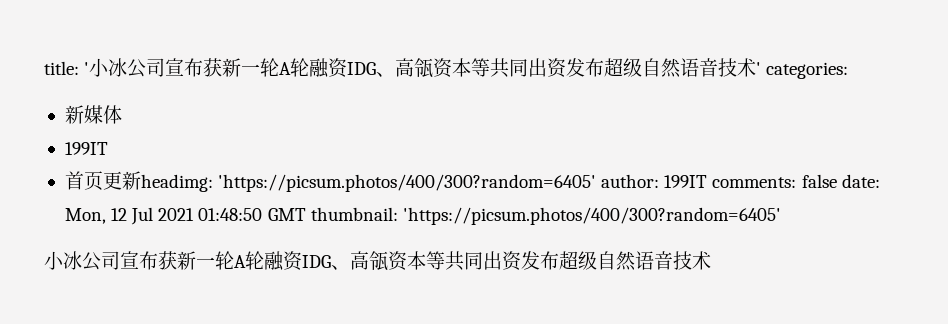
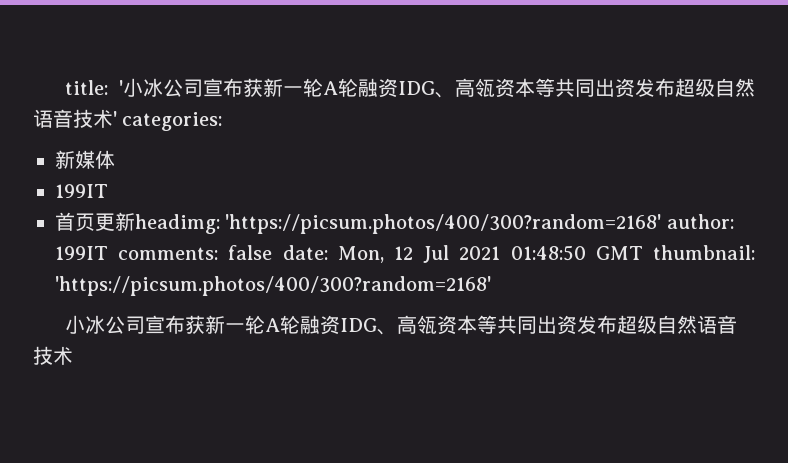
[218,174,597,192] 'https://picsum.photos/400/300?random=6405' -> [225,214,662,234] 'https://picsum.photos/400/300?random=2168'
[402,207,781,225] 'https://picsum.photos/400/300?random=6405' -> [55,276,491,296] 'https://picsum.photos/400/300?random=2168'

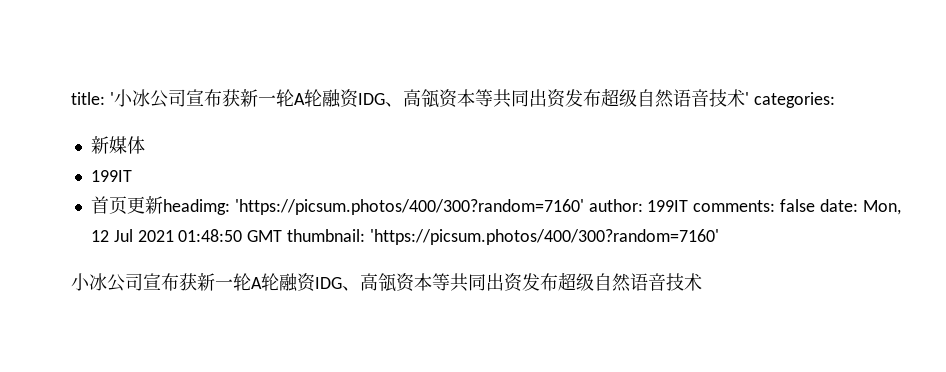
[225,214,662,234] 'https://picsum.photos/400/300?random=2168' -> [234,199,584,215] 'https://picsum.photos/400/300?random=7160'
[55,276,491,296] 'https://picsum.photos/400/300?random=2168' -> [369,229,719,245] 'https://picsum.photos/400/300?random=7160'

